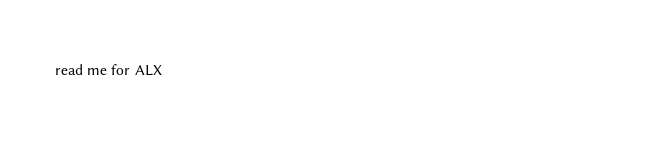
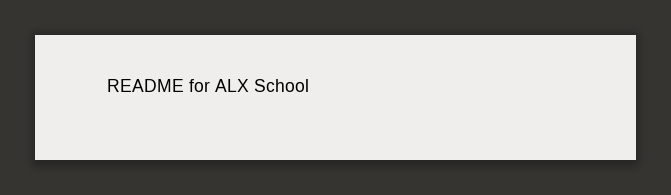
[55,64,108,75] read me -> [107,79,184,92] README
(162, 70) none -> [254,79,309,92] School

